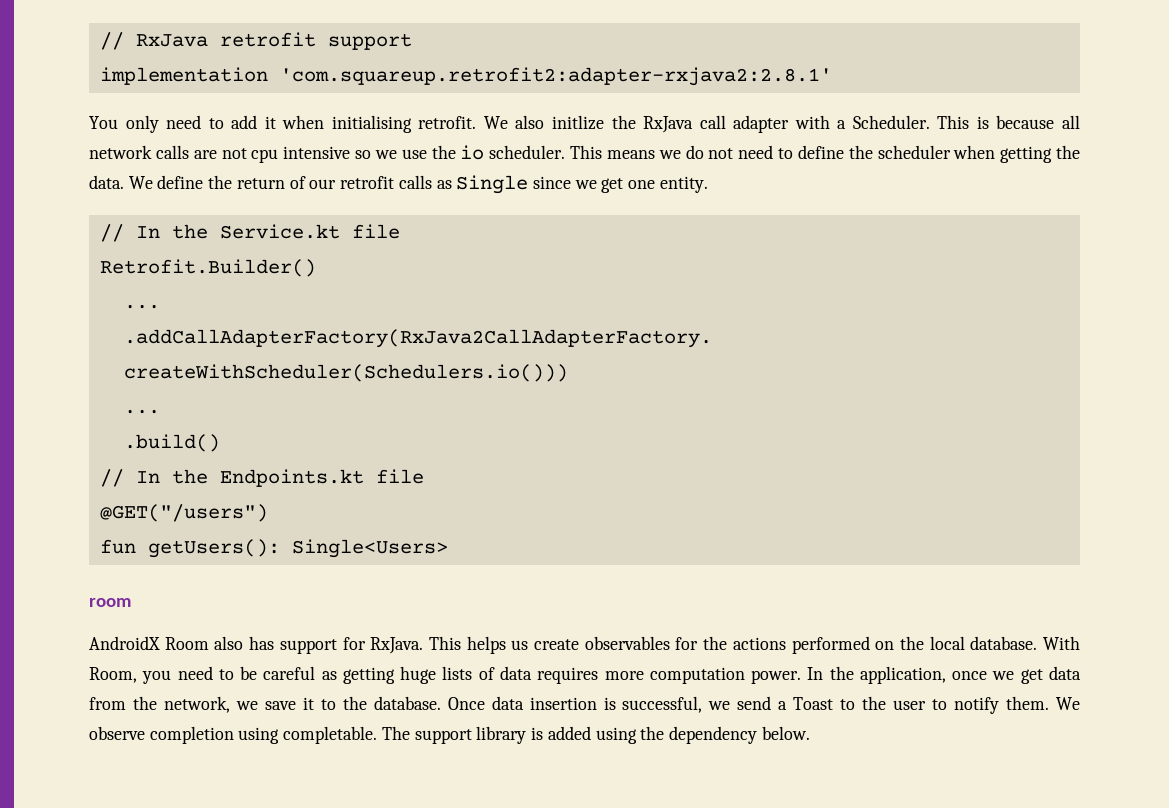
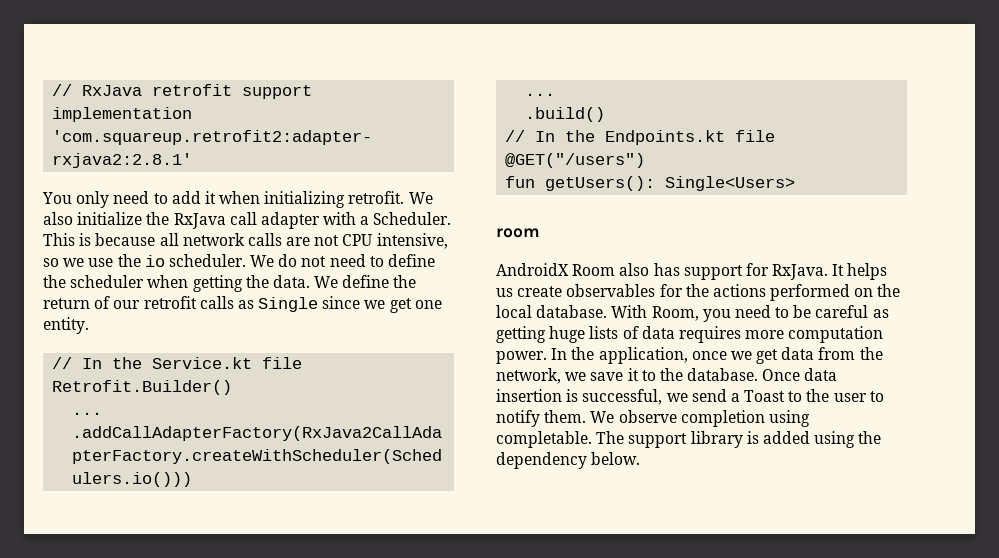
[331,115,412,133] initialising -> [264,191,346,208] initializing
[552,115,604,130] initlize -> [77,212,143,225] initialize
[251,146,351,163] cpu intensive -> [342,233,448,249] CPU intensive,
[569,145,681,159] This means we -> [250,255,275,267] We
[428,636,461,650] This -> [832,264,845,276] It

